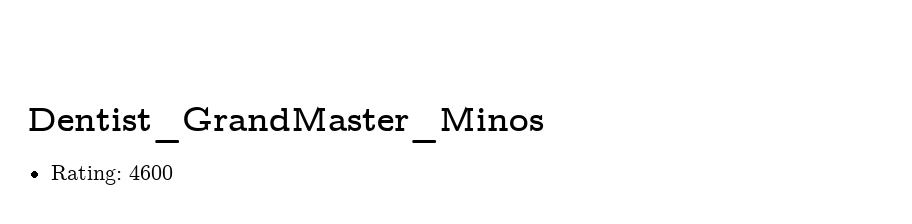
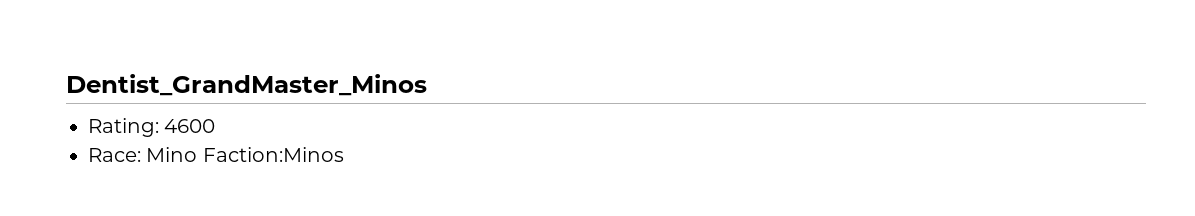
(173, 172) none -> [88,147,344,162] // Race: Mino Faction:Minos

